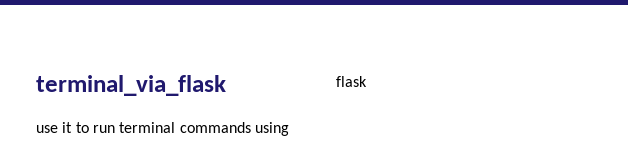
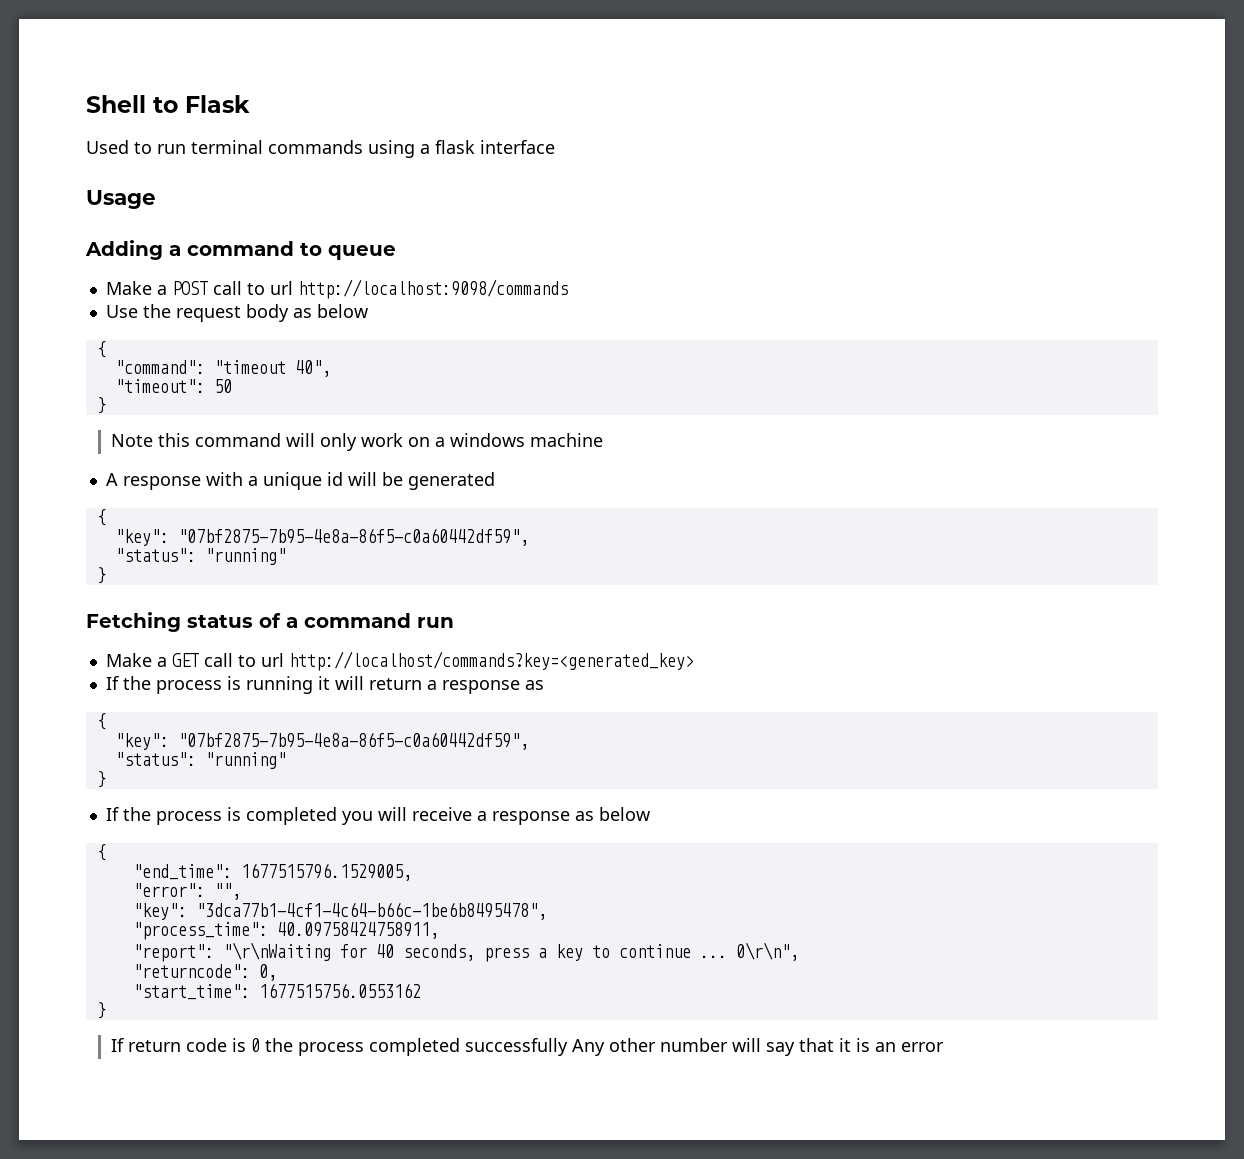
[36,75,226,96] [36,122,73,133] terminal_via_flask // use it -> [86,95,250,113] [86,140,129,154] Shell to Flask // Used
[336,76,367,87] flask -> [420,140,555,154] [86,190,156,209] [85,240,396,260] [105,279,568,299] [105,304,368,322] [96,341,106,358] [114,360,331,377] [114,379,232,393] [96,397,106,414] [110,433,603,451] [105,472,495,490] [96,509,106,526] [114,528,529,546] [114,548,286,565] [96,567,106,584] [86,612,454,632] [105,651,694,671] [105,676,544,694] [96,713,106,730] [114,732,529,750] [114,752,286,769] [96,771,106,788] [105,807,650,825] [96,844,106,861] [132,863,412,881] [132,883,241,900] [132,902,547,920] [132,922,439,940] [132,942,799,962] [132,964,277,981] [132,983,421,1000] [96,1002,106,1019] [110,1038,944,1056] a flask interface // Usage // Adding a command to queue // Make a POST call to url http://localhost:9098/commands // Use the request body as below // { // "command": "timeout 40", // "timeout": 50 // } // Note this command will only work on a windows machine // A response with a unique id will be generated // { // "key": "07bf2875-7b95-4e8a-86f5-c0a60442df59", // "status": "running" // } // Fetching status of a command run // Make a GET call to url http://localhost/commands?key=<generated_key> // If the process is running it will return a response as // { // "key": "07bf2875-7b95-4e8a-86f5-c0a60442df59", // "status": "running" // } // If the process is completed you will receive a response as below // { // "end_time": 1677515796.1529005, // "error": "", // "key": "3dca77b1-4cf1-4c64-b66c-1be6b8495478", // "process_time": 40.09758424758911, // "report": "\r\nWaiting for 40 seconds, press a key to continue ... 0\r\n", // "returncode": 0, // "start_time": 1677515756.0553162 // } // If return code is 0 the process completed successfully Any other number will say that it is an error

